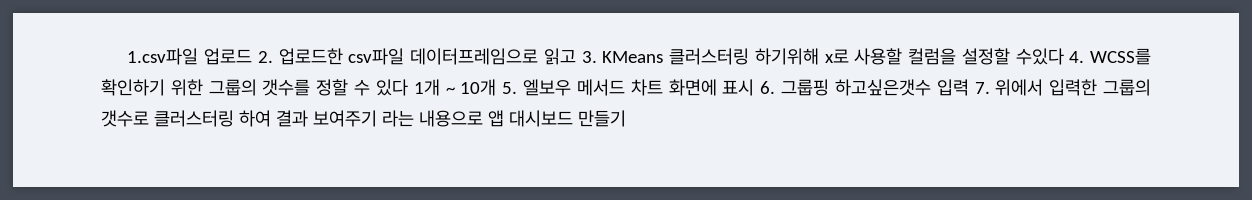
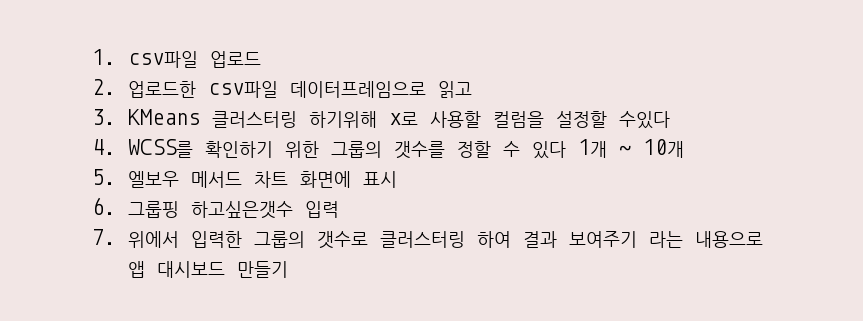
[127,48,199,65] 1.csv파일 -> [92,49,198,68] 1. csv파일
(253, 56) none -> (261, 59) //
(576, 56) none -> (472, 89) //
(1064, 56) none -> (670, 120) //
(497, 87) none -> (684, 148) //
(755, 87) none -> (397, 179) //
(969, 87) none -> (339, 209) //

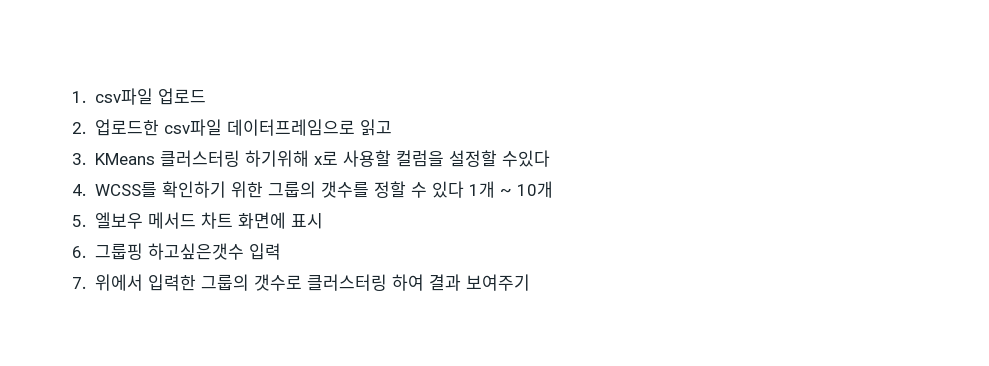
[648,231,763,248] [127,261,288,278] 라는 내용으로 앱 대시보드 만들기 -> (530, 282) none

